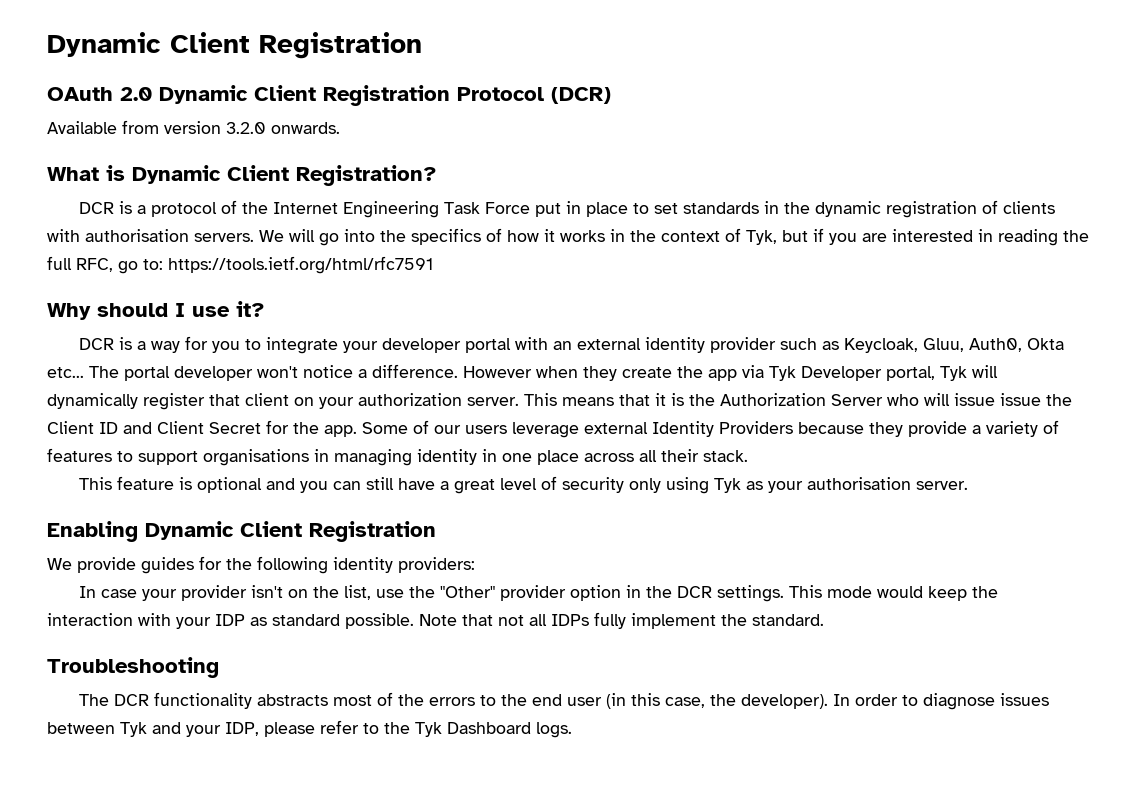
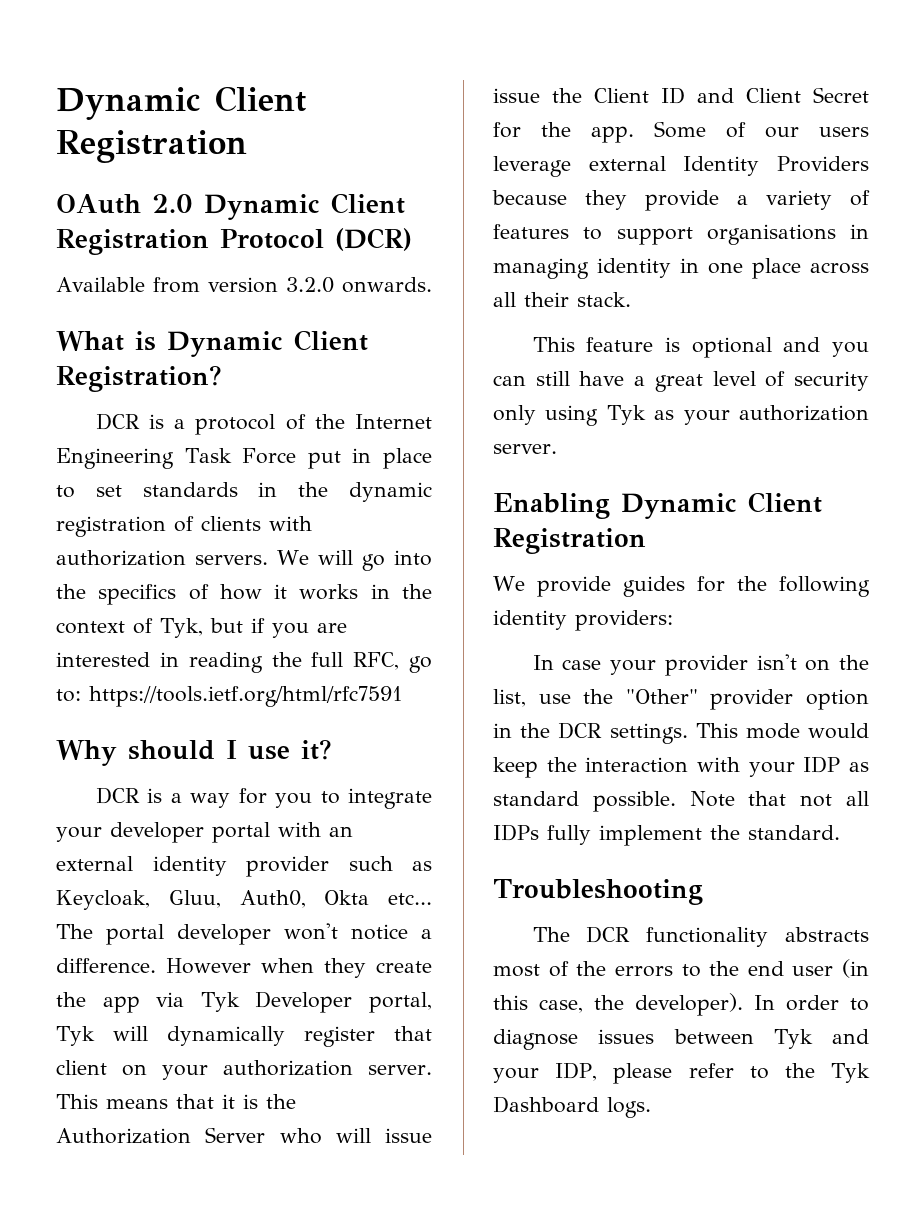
[85,229,189,242] authorisation -> [56,550,186,566] authorization
[807,477,912,490] authorisation -> [739,405,869,421] authorization

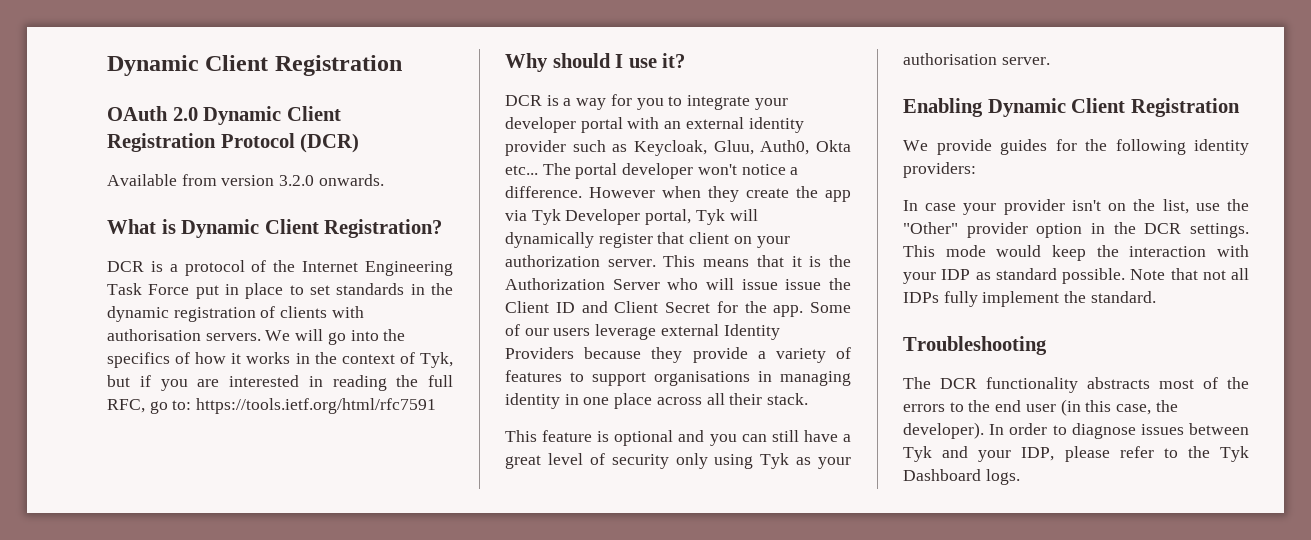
[56,550,186,566] authorization -> [107,329,201,341] authorisation
[739,405,869,421] authorization -> [903,53,997,65] authorisation

